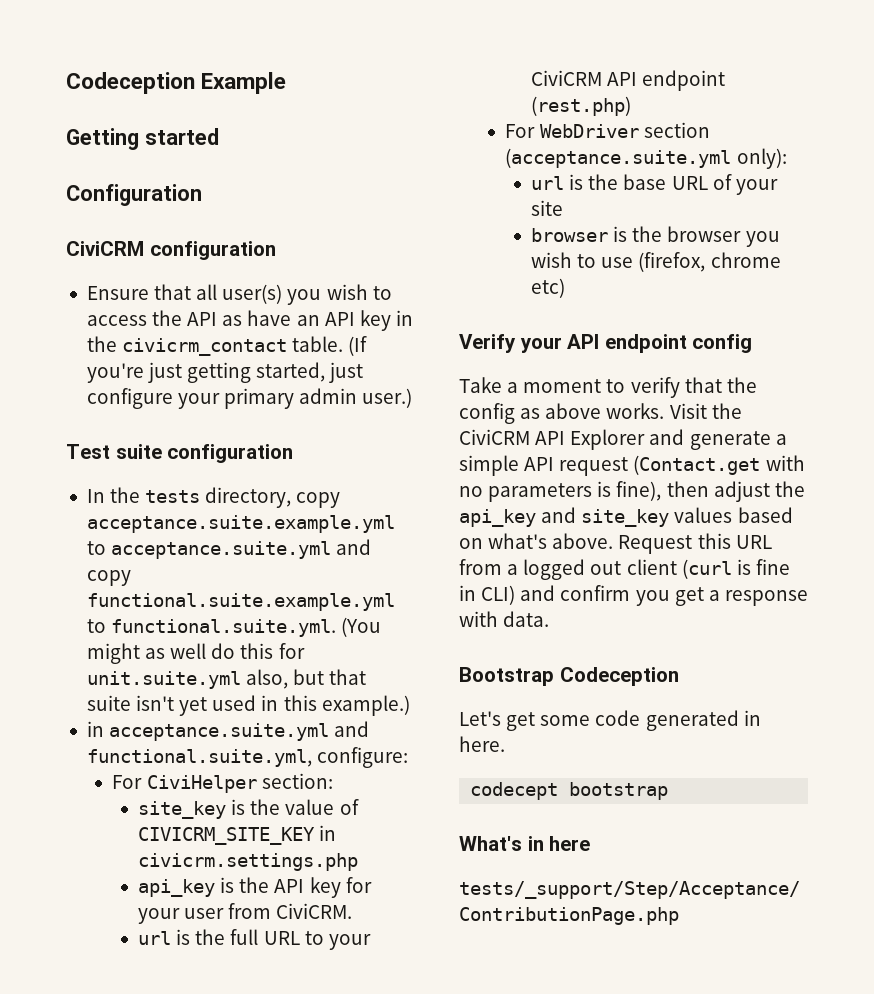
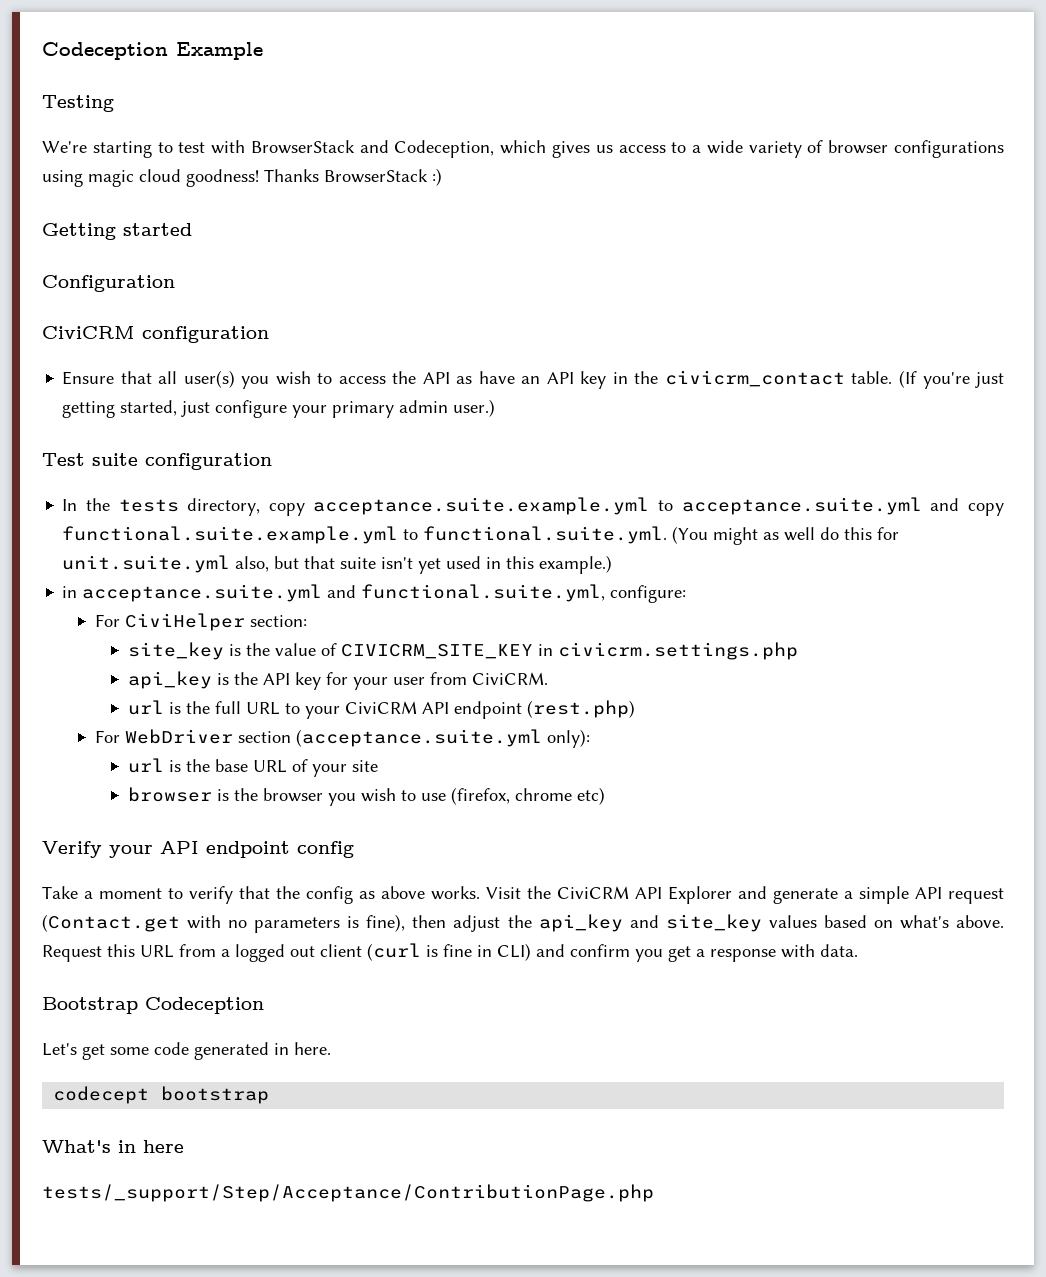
(287, 83) none -> [42,95,114,112] [42,140,1005,158] [42,168,442,187] // Testing // We're starting to test with BrowserStack and Codeception, which gives us access to a wide variety of browser configurations using magic cloud goodness! Thanks BrowserStack :)

